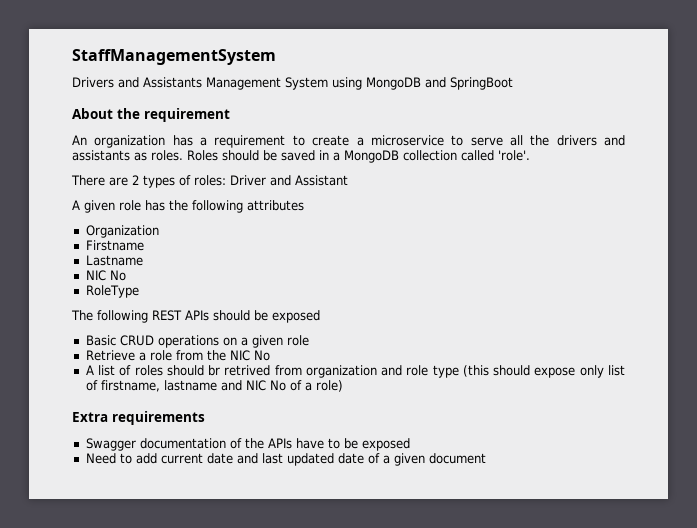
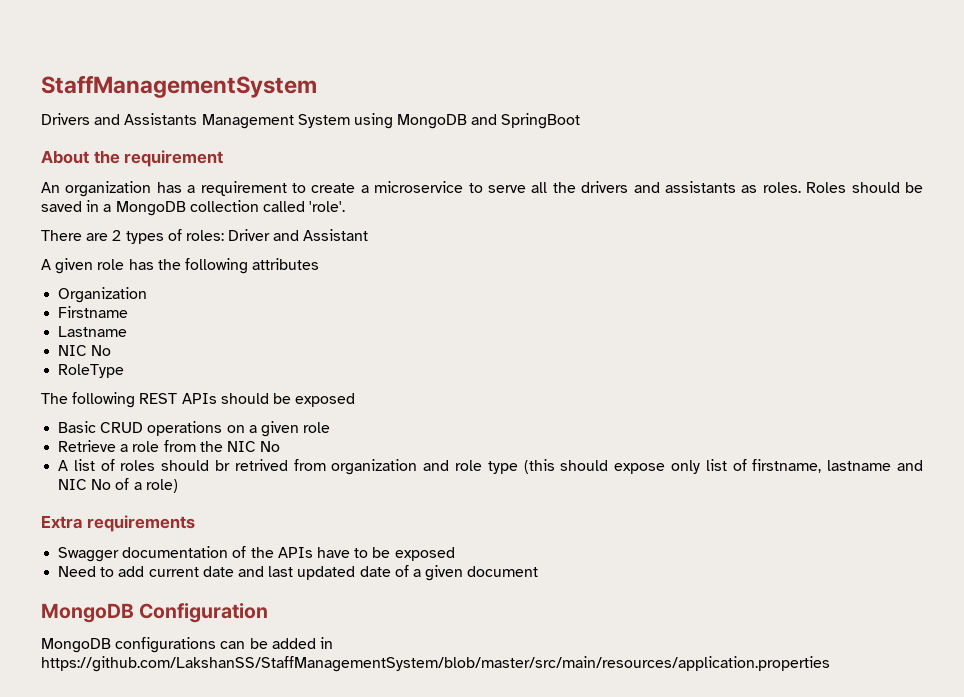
(486, 458) none -> [41,603,269,623] [41,637,333,653] [41,656,830,672] // MongoDB Configuration // MongoDB configurations can be added in https://github.com/LakshanSS/StaffManagementSystem/blob/master/src/main/resources/application.properties

